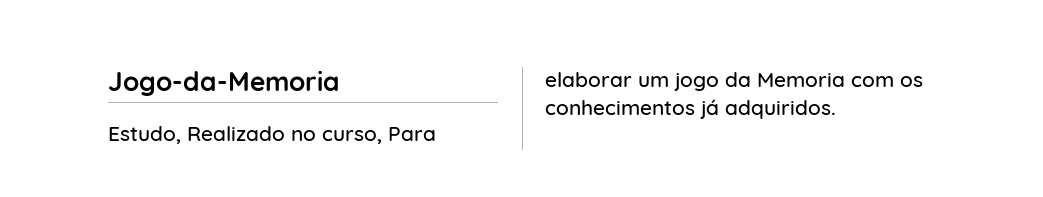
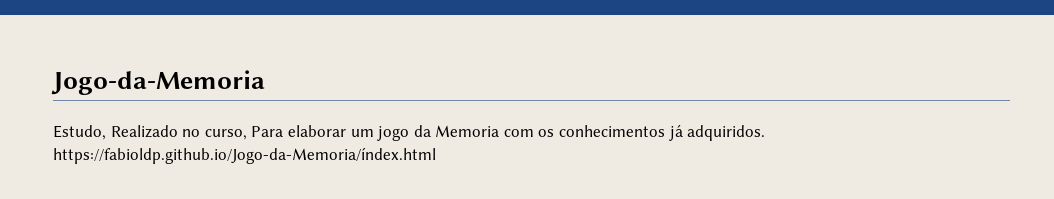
(836, 109) none -> [53,147,436,164] https://fabioldp.github.io/Jogo-da-Memoria/índex.html

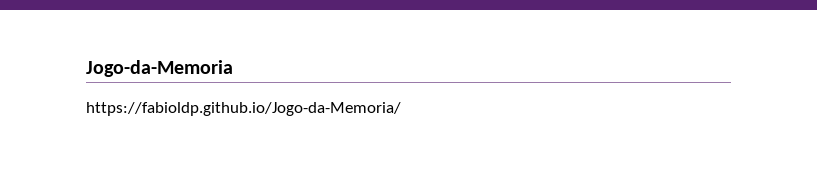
[53,125,766,141] [53,147,436,164] Estudo, Realizado no curso, Para elaborar um jogo da Memoria com os conhecimentos já adquiridos. https://fabioldp.github.io/Jogo-da-Memoria/índex.html -> [86,102,401,116] https://fabioldp.github.io/Jogo-da-Memoria/

